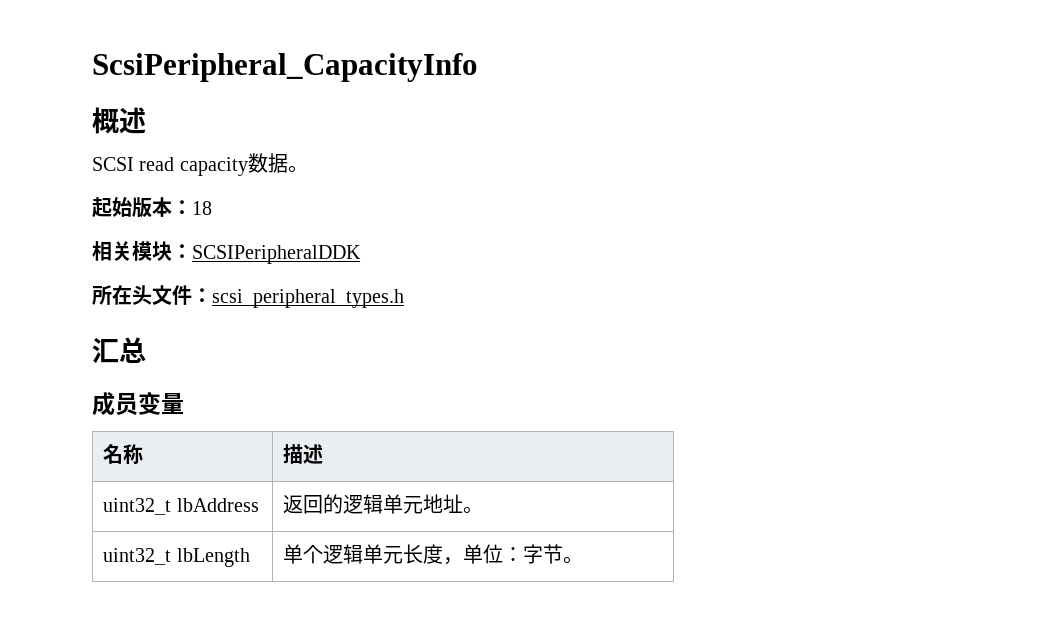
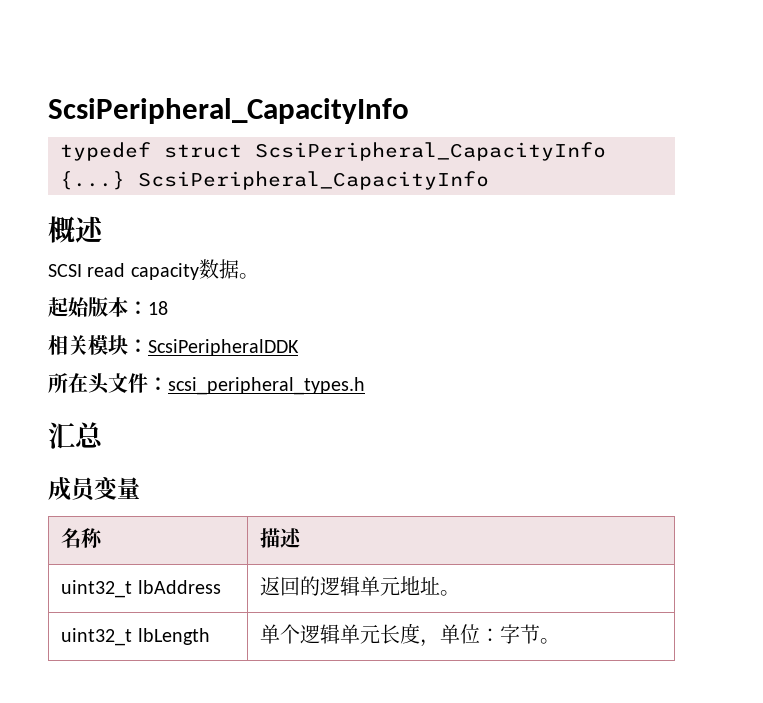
[92,53,478,82] ScsiPeripheral_CapacityInfo -> [48,98,409,124] [60,142,606,161] [60,171,489,190] ScsiPeripheral_CapacityInfo // typedef struct ScsiPeripheral_CapacityInfo {...} ScsiPeripheral_CapacityInfo
[192,245,361,264] SCSIPeripheralDDK -> [148,339,299,356] ScsiPeripheralDDK

